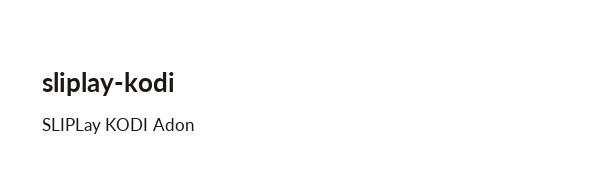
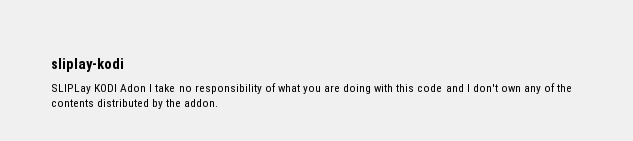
(194, 124) none -> [149,83,573,94] [51,99,219,109] I take no responsibility of what you are doing with this code and I don't own any of the contents distributed by the addon.

